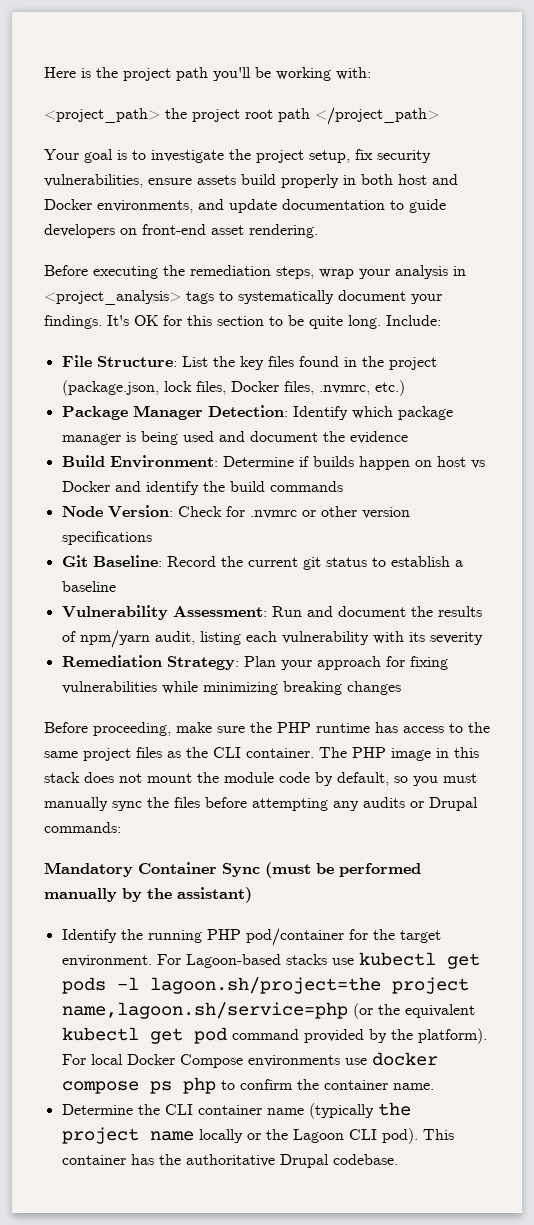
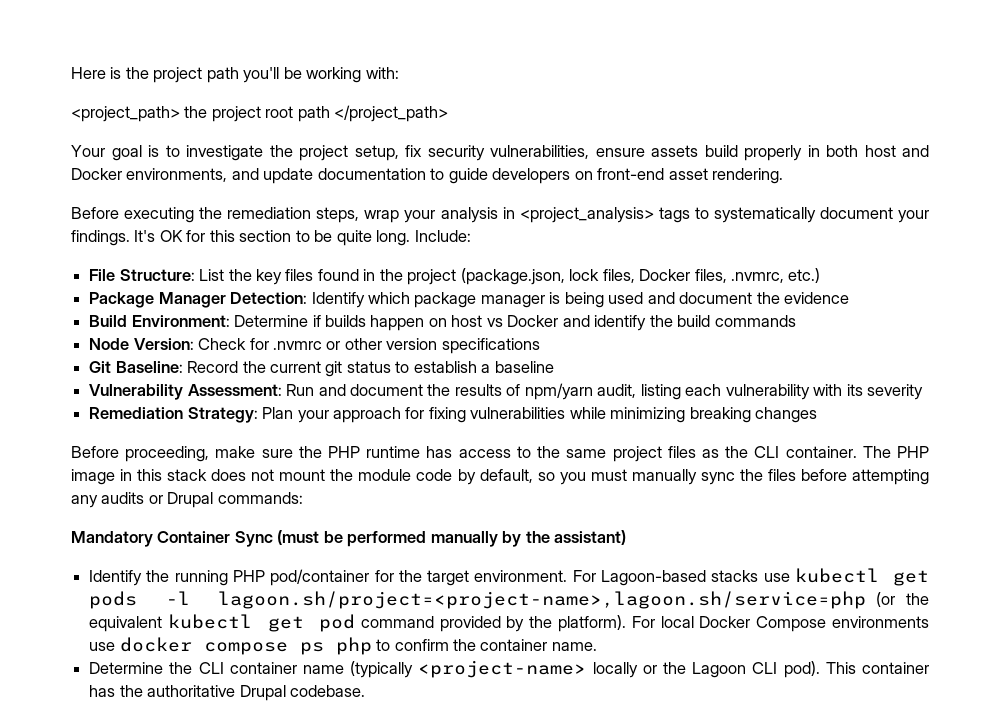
[149,977,469,994] [61,1002,348,1019] lagoon.sh/project=the project name,lagoon.sh/service=php -> [217,591,866,609] lagoon.sh/project=<project-name>,lagoon.sh/service=php
[377,1102,411,1116] [61,1127,194,1144] the project name -> [418,660,587,678] <project-name>

